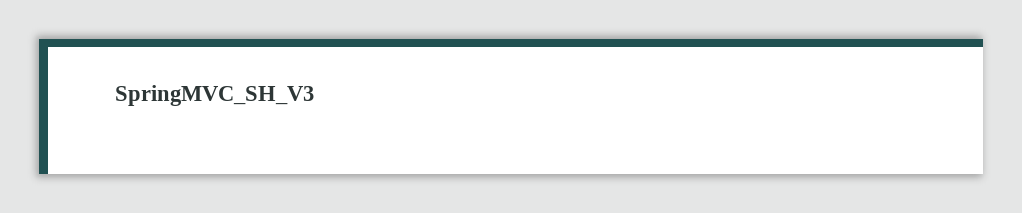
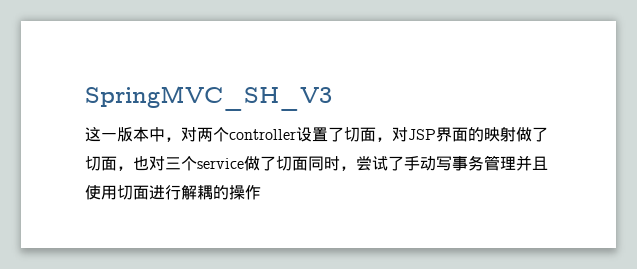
(314, 95) none -> [85,127,548,142] [85,155,548,171] [85,185,261,200] // 这一版本中，对两个controller设置了切面，对JSP界面的映射做了切面，也对三个service做了切面同时，尝试了手动写事务管理并且使用切面进行解耦的操作

